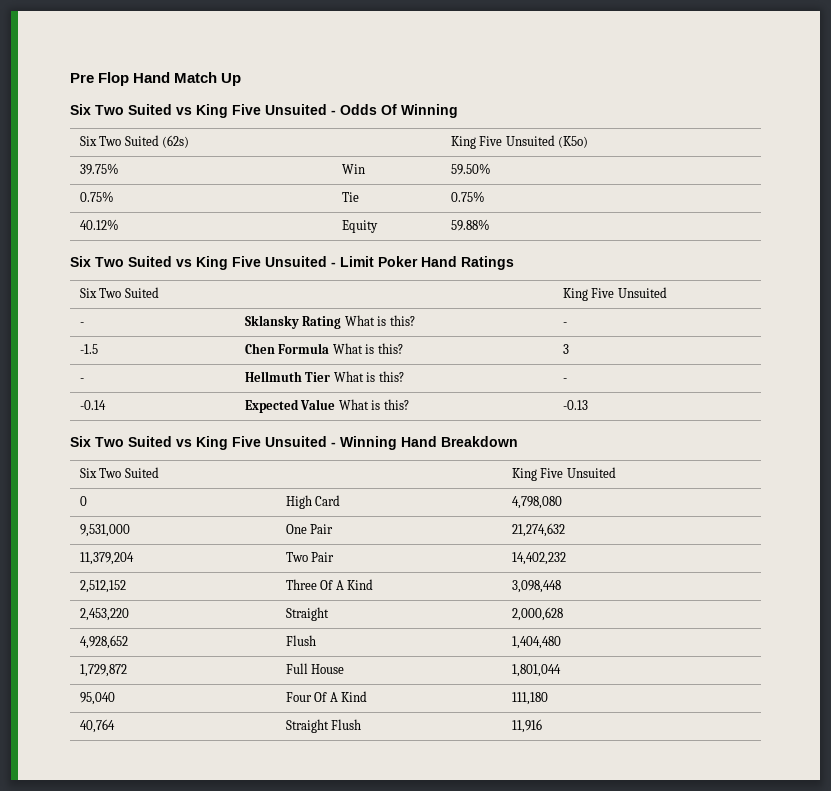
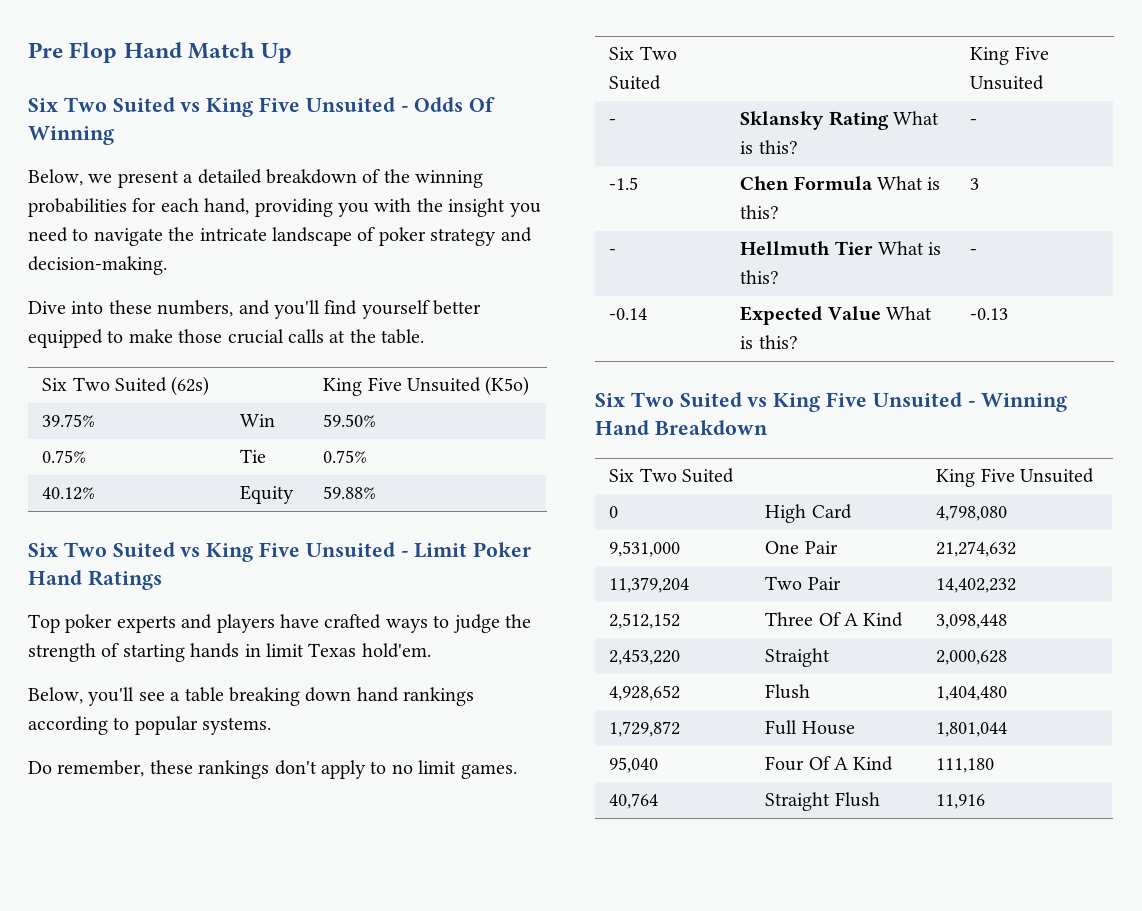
(458, 111) none -> [28,169,484,188] [28,198,541,217] [28,227,532,246] [28,256,167,275] [28,300,482,319] [28,329,425,348] // Below, we present a detailed breakdown of the winning probabilities for each hand, providing you with the insight you need to navigate the intricate landscape of poker strategy and decision-making. // Dive into these numbers, and you'll find yourself better equipped to make those crucial calls at the table.
(514, 263) none -> [28,614,531,633] [28,643,431,662] [28,687,475,706] [28,716,272,735] [28,760,517,779] // Top poker experts and players have crafted ways to judge the strength of starting hands in limit Texas hold'em. // Below, you'll see a table breaking down hand rankings according to popular systems. // Do remember, these rankings don't apply to no limit games.

